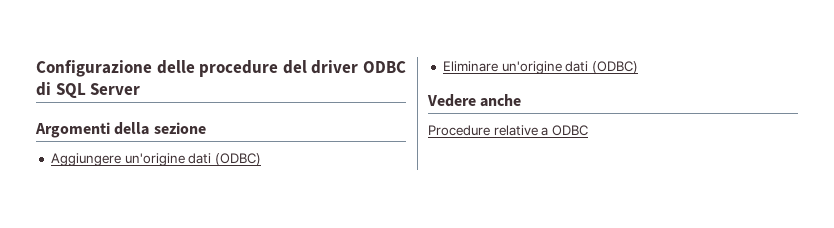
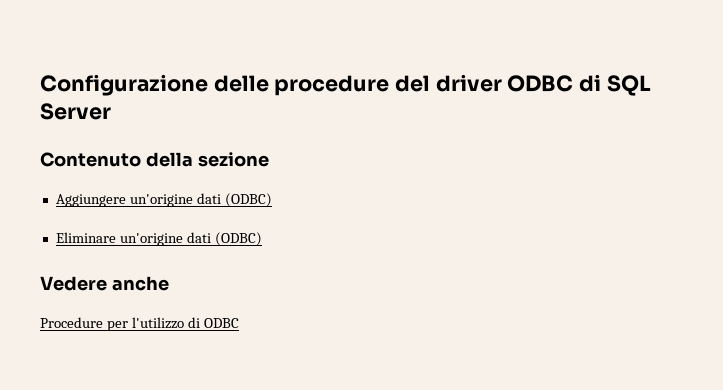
[35,122,110,138] Argomenti -> [40,152,141,167] Contenuto
[493,125,549,136] relative a -> [106,317,200,331] per l'utilizzo di

